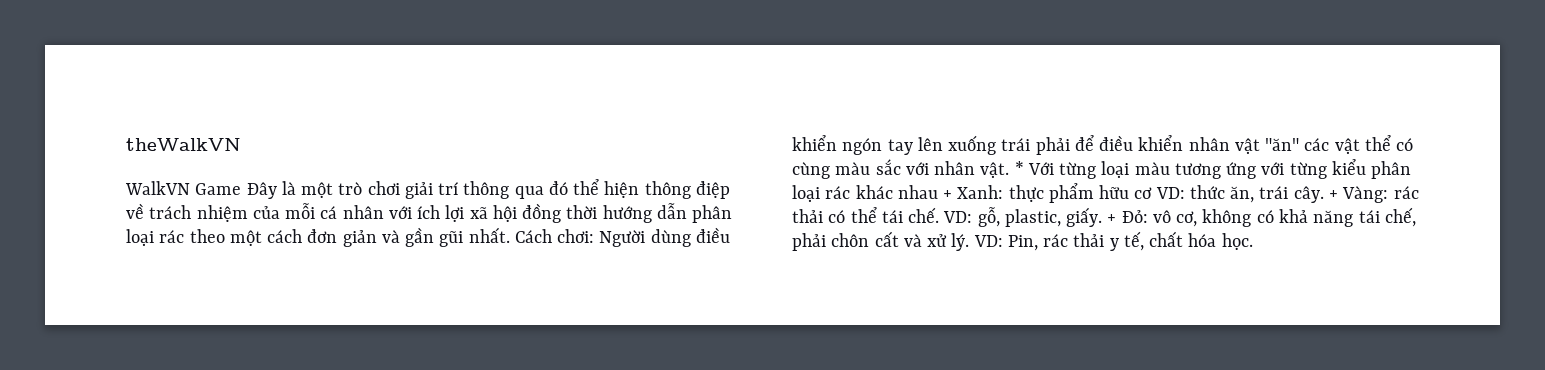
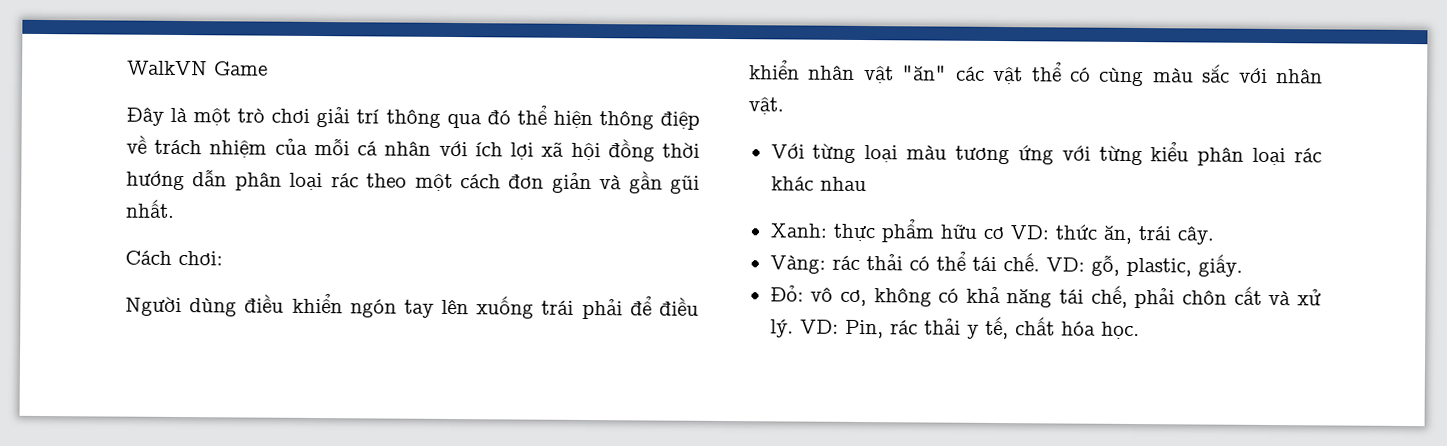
[126,138,241,151] theWalkVN // -> (127, 68) none
(242, 189) none -> (268, 68) //
(510, 235) none -> (175, 208) //
(595, 236) none -> (223, 258) //
[1014,161,1024,175] * -> (784, 106) //
[943,190,953,199] + -> (867, 184) //
[1328,190,1338,199] + -> (1214, 235) //
[1107,214,1117,223] + -> (1243, 265) //

